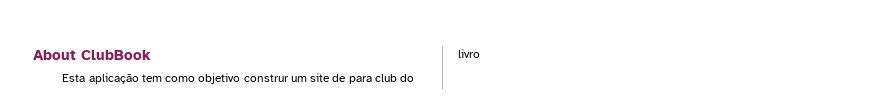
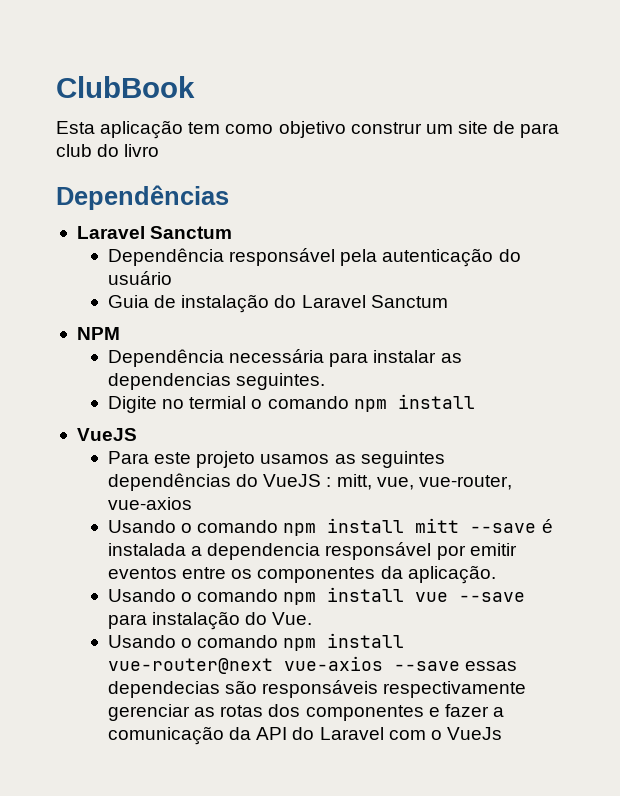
[33,50,76,60] About -> (56, 87) none
(480, 53) none -> [56,185,229,210] [76,226,233,239] [108,248,521,267] [108,271,173,285] [108,294,448,313] [76,327,120,340] [108,349,462,367] [108,373,326,390] [108,394,475,413] [76,428,137,441] [108,451,445,468] [108,473,512,491] [108,497,193,510] [108,518,553,536] [108,542,517,560] [108,565,496,584] [108,587,526,605] [108,611,313,630] [108,633,405,651] [108,656,518,674] [108,680,527,698] [108,704,504,721] [108,726,502,745] // Dependências // Laravel Sanctum // Dependência responsável pela autenticação do usuário // Guia de instalação do Laravel Sanctum // NPM // Dependência necessária para instalar as dependencias seguintes. // Digite no termial o comando npm install // VueJS // Para este projeto usamos as seguintes dependências do VueJS : mitt, vue, vue-router, vue-axios // Usando o comando npm install mitt --save é instalada a dependencia responsável por emitir eventos entre os componentes da aplicação. // Usando o comando npm install vue --save para instalação do Vue. // Usando o comando npm install vue-router@next vue-axios --save essas dependecias são responsáveis respectivamente gerenciar as rotas dos componentes e fazer a comunicação da API do Laravel com o VueJs

